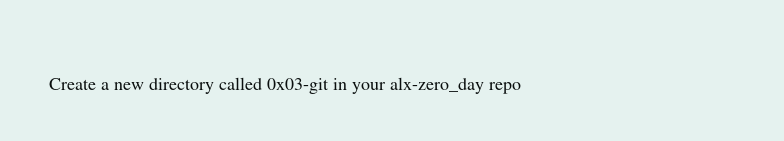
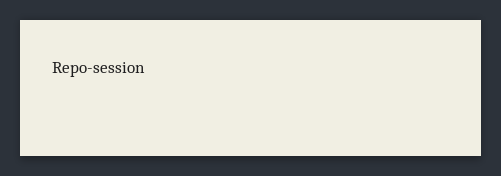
[49,77,521,94] Create a new directory called 0x03-git in your alx-zero_day repo -> [52,62,145,77] Repo-session

